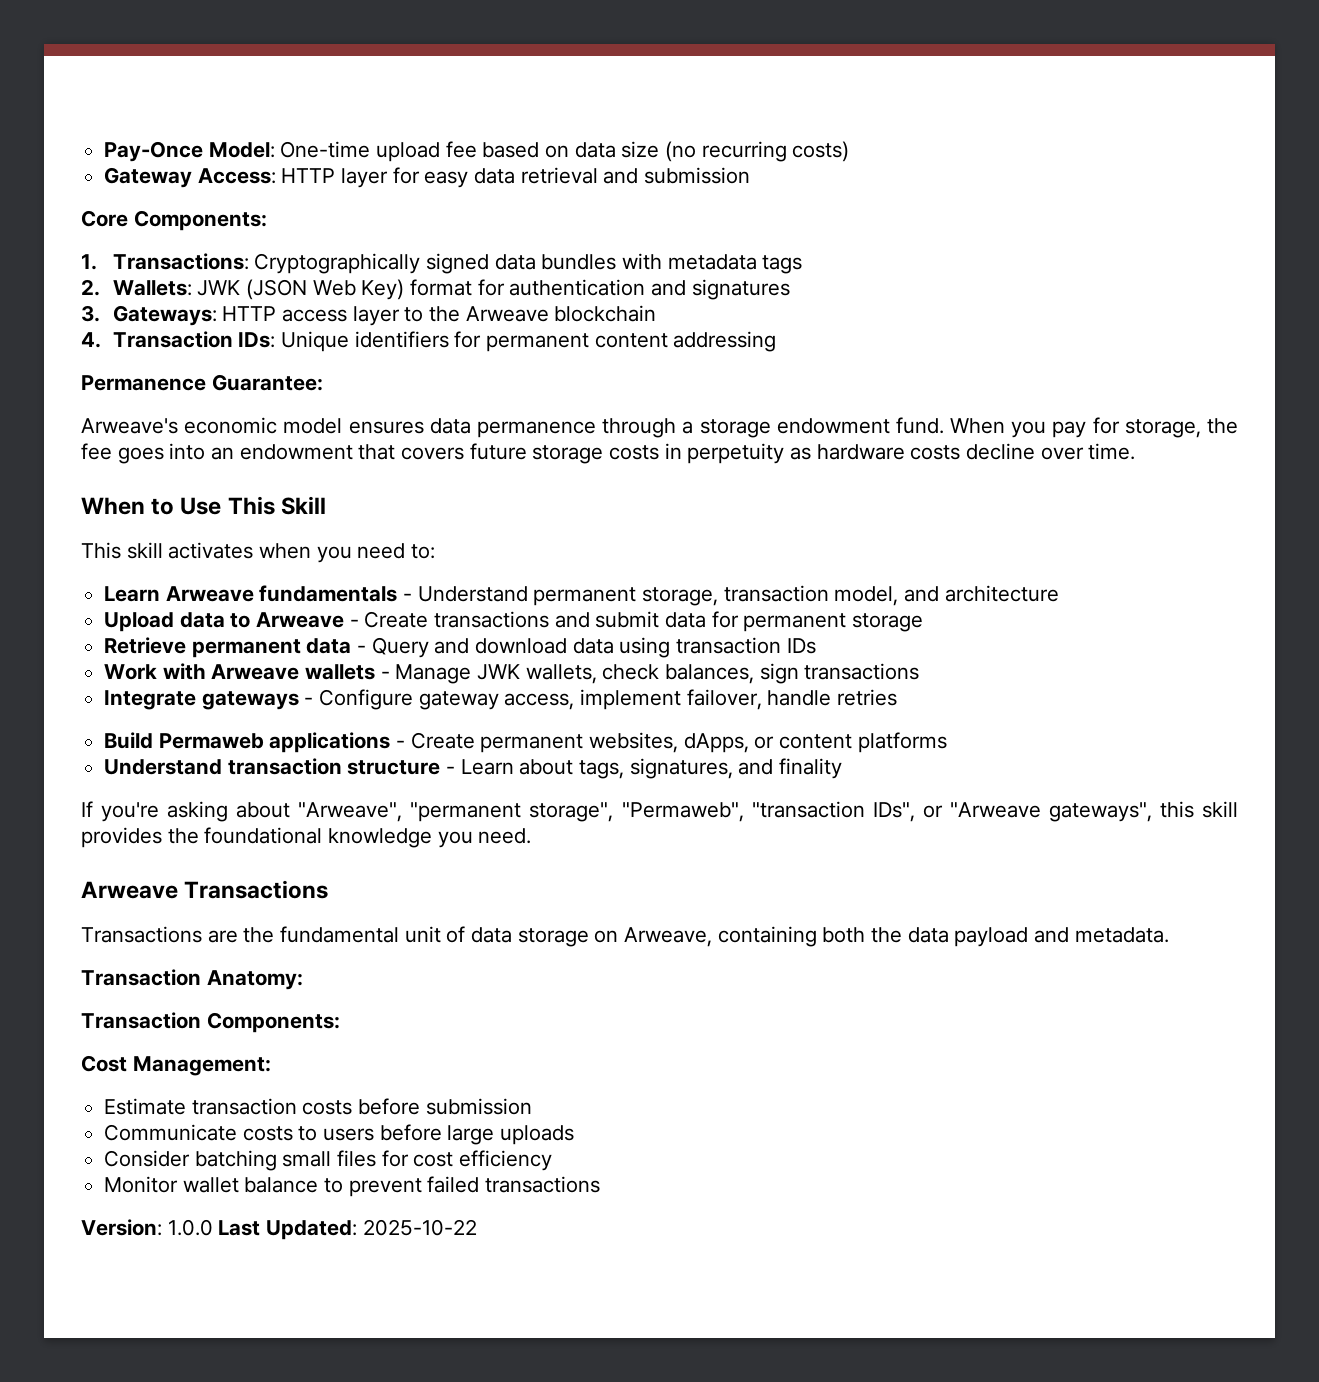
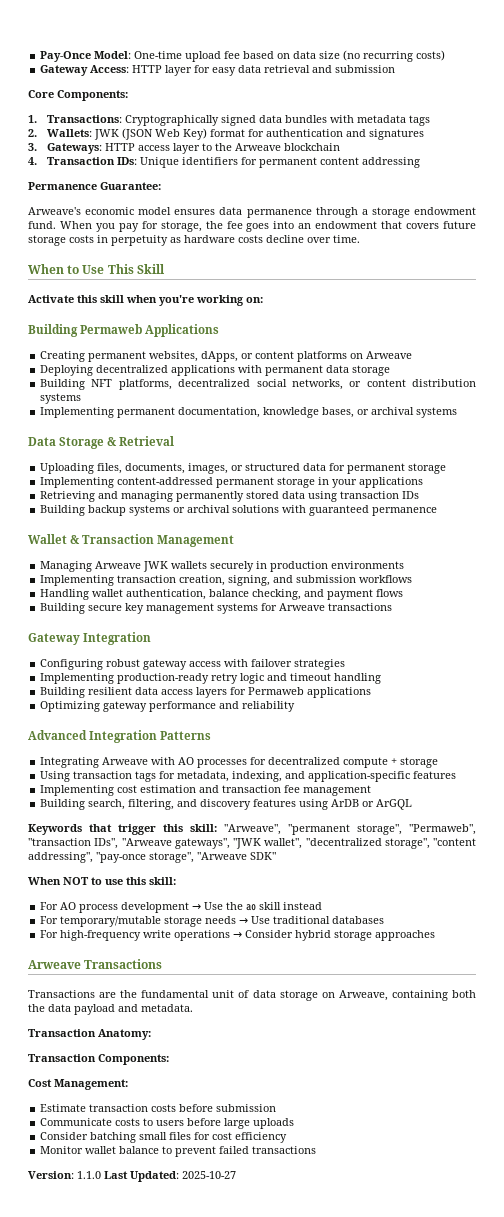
[81,542,436,563] [104,585,1059,606] [104,611,924,632] [104,637,816,658] [104,663,920,684] [104,689,898,710] [104,732,475,753] This skill activates when you need to: // Learn Arweave fundamentals - Understand permanent storage, transaction model, and architecture // Upload data to Arweave - Create transactions and submit data for permanent storage // Retrieve permanent data - Query and download data using transaction IDs // Work with Arweave wallets - Manage JWK wallets, check balances, sign transactions // Integrate gateways - Configure gateway access, implement failover, handle retries // Build Permaweb applications - Create -> [28,295,263,306] [28,324,220,337] [40,351,86,362] Activate this skill when you're working on: // Building Permaweb Applications // Creating
[104,758,843,779] [81,801,291,822] // Understand transaction structure - Learn about tags, signatures, and finality // If you're asking about -> [350,351,413,359] [40,365,391,376] [40,379,477,390] [40,393,82,404] [40,407,458,418] [28,436,175,449] [40,463,447,474] [40,477,424,488] [40,491,420,502] [40,505,438,516] [28,534,235,547] [40,561,405,572] [40,575,413,586] [40,589,404,600] [40,603,393,614] [28,632,152,645] [40,659,346,670] [40,673,382,684] [40,687,372,698] [40,701,296,712] [28,730,212,743] [40,757,439,768] [40,771,457,782] [40,785,372,796] [40,799,413,810] [28,824,217,835] on Arweave // Deploying decentralized applications with permanent data storage // Building NFT platforms, decentralized social networks, or content distribution systems // Implementing permanent documentation, knowledge bases, or archival systems // Data Storage & Retrieval // Uploading files, documents, images, or structured data for permanent storage // Implementing content-addressed permanent storage in your applications // Retrieving and managing permanently stored data using transaction IDs // Building backup systems or archival solutions with guaranteed permanence // Wallet & Transaction Management // Managing Arweave JWK wallets securely in production environments // Implementing transaction creation, signing, and submission workflows // Handling wallet authentication, balance checking, and payment flows // Building secure key management systems for Arweave transactions // Gateway Integration // Configuring robust gateway access with failover strategies // Implementing production-ready retry logic and timeout handling // Building resilient data access layers for Permaweb applications // Optimizing gateway performance and reliability // Advanced Integration Patterns // Integrating Arweave with AO processes for decentralized compute + storage // Using transaction tags for metadata, indexing, and application-specific features // Implementing cost estimation and transaction fee management // Building search, filtering, and discovery features using ArDB or ArGQL // Keywords that trigger this skill:
[922,805,943,818] or -> (119, 843) none
[1159,801,1238,818] [81,827,532,848] this skill provides the foundational knowledge you need. -> [233,838,476,849] [28,852,276,863] [28,877,176,885] [40,902,323,913] [40,916,385,927] [40,930,436,941] "JWK wallet", "decentralized storage", "content addressing", "pay-once storage", "Arweave SDK" // When NOT to use this skill: // For AO process development → Use the ao skill instead // For temporary/mutable storage needs → Use traditional databases // For high-frequency write operations → Consider hybrid storage approaches
[167,1219,213,1236] 1.0.0 -> [77,1171,101,1179] 1.1.0
[362,1219,477,1236] 2025-10-22 -> [182,1171,236,1179] 2025-10-27

